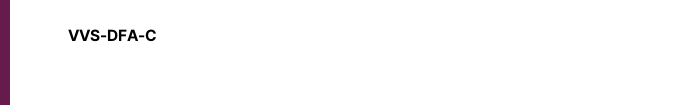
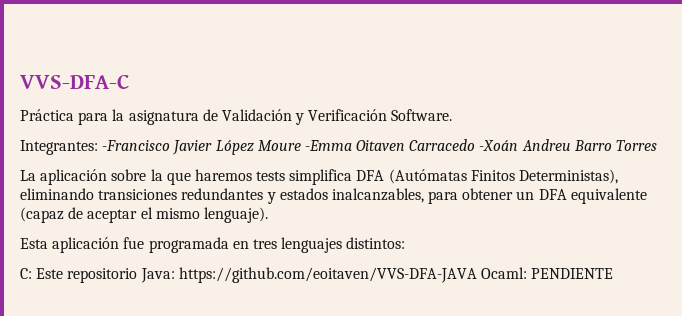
(157, 35) none -> [20,109,453,125] [20,139,658,155] [20,169,619,185] [20,188,647,204] [20,207,268,223] [20,237,406,253] [20,267,614,283] // Práctica para la asignatura de Validación y Verificación Software. // Integrantes: -Francisco Javier López Moure -Emma Oitaven Carracedo -Xoán Andreu Barro Torres // La aplicación sobre la que haremos tests simplifica DFA (Autómatas Finitos Deterministas), eliminando transiciones redundantes y estados inalcanzables, para obtener un DFA equivalente (capaz de aceptar el mismo lenguaje). // Esta aplicación fue programada en tres lenguajes distintos: // C: Este repositorio Java: https://github.com/eoitaven/VVS-DFA-JAVA Ocaml: PENDIENTE

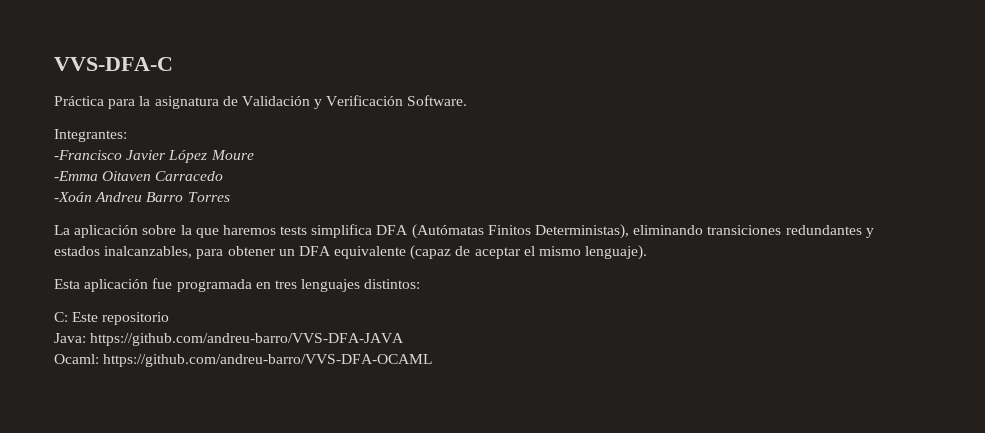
(98, 147) none -> (127, 135) //
(301, 145) none -> (254, 155) //
(476, 145) none -> (224, 176) //
[140,267,614,283] Java: https://github.com/eoitaven/VVS-DFA-JAVA Ocaml: PENDIENTE -> [54,333,405,346] [54,354,433,367] // Java: https://github.com/andreu-barro/VVS-DFA-JAVA // Ocaml: https://github.com/andreu-barro/VVS-DFA-OCAML

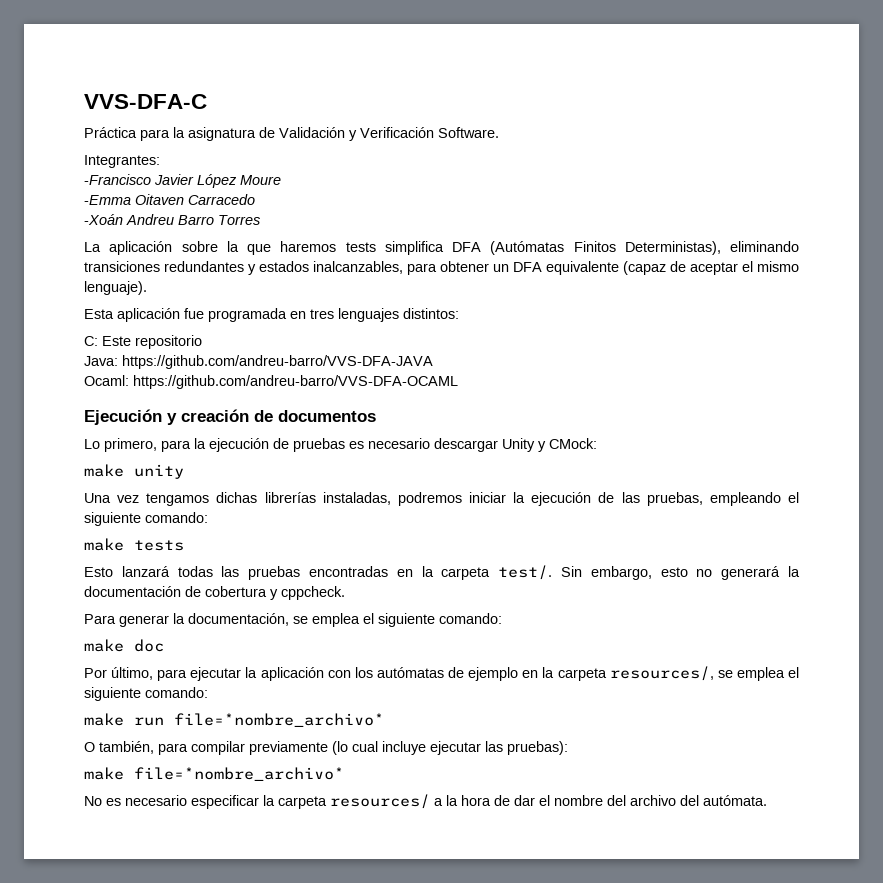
(433, 360) none -> [84,409,376,425] [84,438,597,452] [84,464,184,479] [84,492,799,506] [84,512,208,526] [84,538,184,551] [84,565,800,580] [84,586,345,600] [84,613,502,627] [84,639,164,652] [84,666,800,681] [84,687,208,701] [84,713,384,727] [84,741,568,755] [84,767,344,781] [84,794,767,809] // Ejecución y creación de documentos // Lo primero, para la ejecución de pruebas es necesario descargar Unity y CMock: // make unity // Una vez tengamos dichas librerías instaladas, podremos iniciar la ejecución de las pruebas, empleando el siguiente comando: // make tests // Esto lanzará todas las pruebas encontradas en la carpeta test/. Sin embargo, esto no generará la documentación de cobertura y cppcheck. // Para generar la documentación, se emplea el siguiente comando: // make doc // Por último, para ejecutar la aplicación con los autómatas de ejemplo en la carpeta resources/, se emplea el siguiente comando: // make run file=*nombre_archivo* // O también, para compilar previamente (lo cual incluye ejecutar las pruebas): // make file=*nombre_archivo* // No es necesario especificar la carpeta resources/ a la hora de dar el nombre del archivo del autómata.

